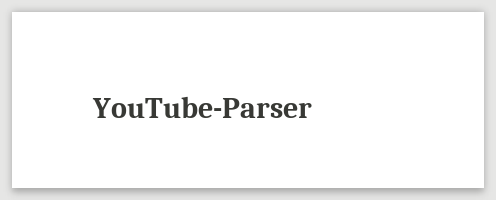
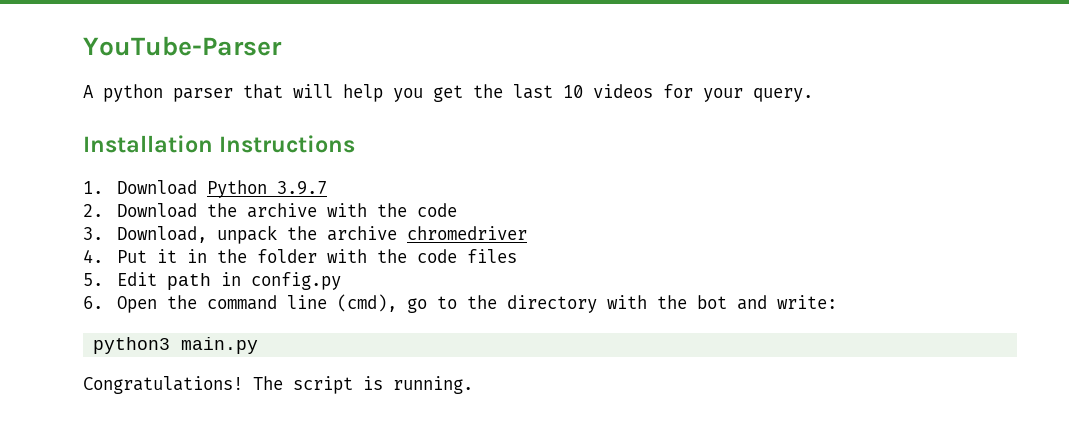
(312, 107) none -> [83,84,813,102] [83,135,356,153] [83,180,327,198] [83,203,457,218] [83,225,527,244] [83,249,517,263] [83,272,341,290] [83,294,837,313] [93,337,259,354] [83,376,473,394] // A python parser that will help you get the last 10 videos for your query. // Installation Instructions // 1. Download Python 3.9.7 // 2. Download the archive with the code // 3. Download, unpack the archive chromedriver // 4. Put it in the folder with the code files // 5. Edit path in config.py // 6. Open the command line (cmd), go to the directory with the bot and write: // python3 main.py // Congratulations! The script is running.

